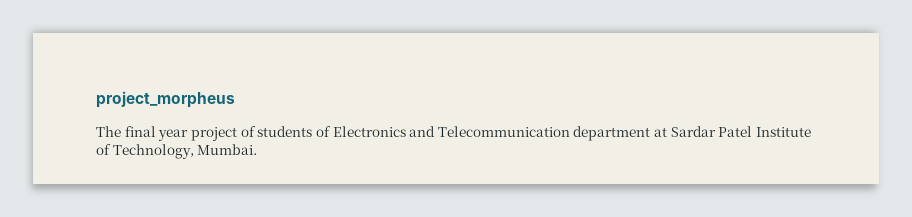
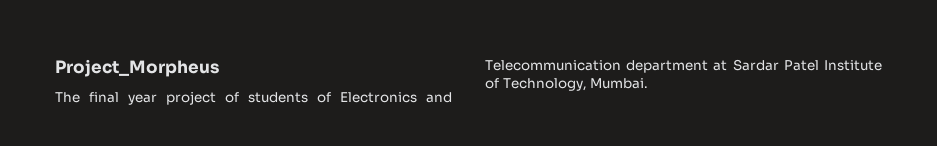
[96,91,235,108] project_morpheus -> [55,59,219,77] Project_Morpheus

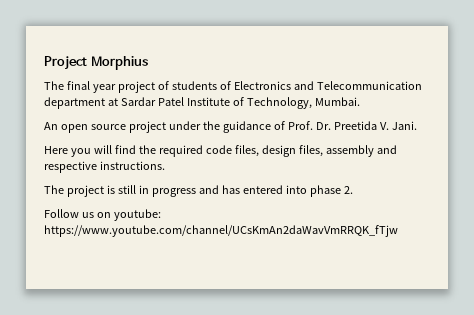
[55,59,219,77] Project_Morpheus -> [44,56,148,70] Project Morphius
(649, 83) none -> [44,121,417,133] [44,145,397,157] [44,161,165,173] [44,185,353,197] [44,209,161,221] [44,225,398,237] // An open source project under the guidance of Prof. Dr. Preetida V. Jani. // Here you will find the required code files, design files, assembly and respective instructions. // The project is still in progress and has entered into phase 2. // Follow us on youtube: https://www.youtube.com/channel/UCsKmAn2daWavVmRRQK_fTjw

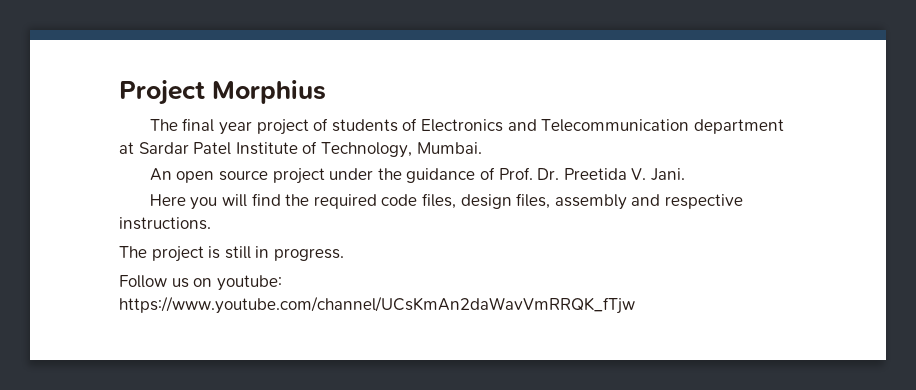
[151,185,353,197] progress and has entered into phase 2. -> [273,248,344,261] progress.

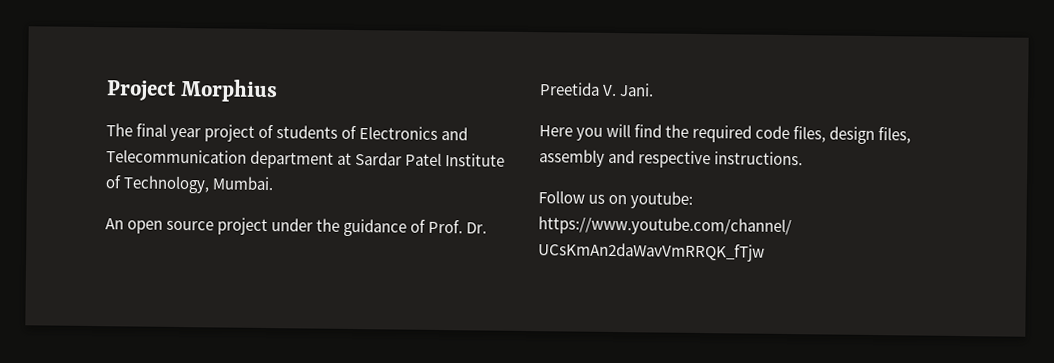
[119,246,344,262] // The project is still in progress. -> (804, 158) none

